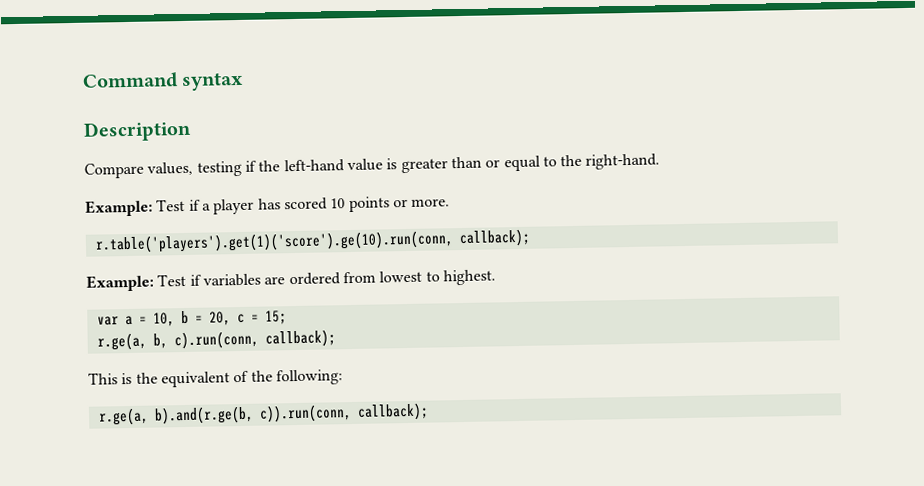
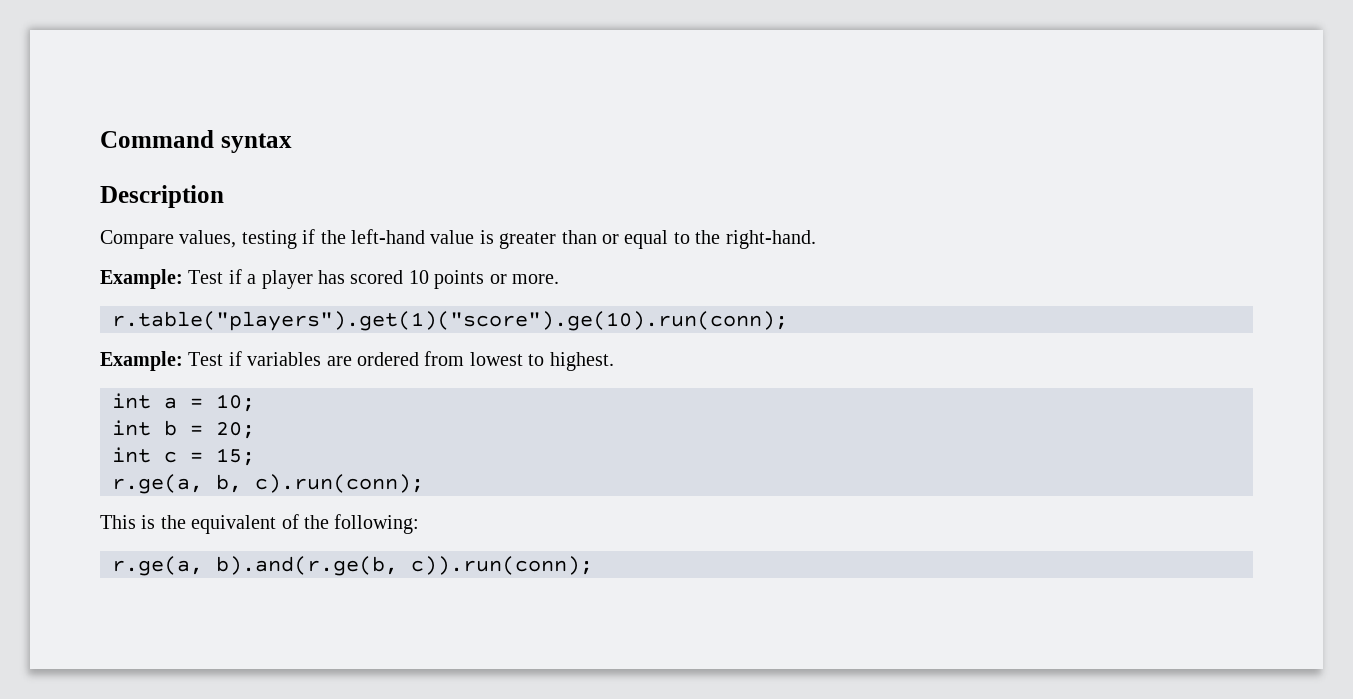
[94,228,531,254] r.table('players').get(1)('score').ge(10).run(conn, callback); -> [112,311,788,331] r.table("players").get(1)("score").ge(10).run(conn);
[96,316,119,326] var -> [112,393,151,409] int
[152,310,231,327] 10, b = 20, -> [216,394,255,412] [112,420,255,439] [112,447,151,463] 10; // int b = 20; // int
[173,329,336,350] c).run(conn, callback); -> [255,474,424,493] c).run(conn);
[258,402,429,423] c)).run(conn, callback); -> [411,556,593,575] c)).run(conn);

